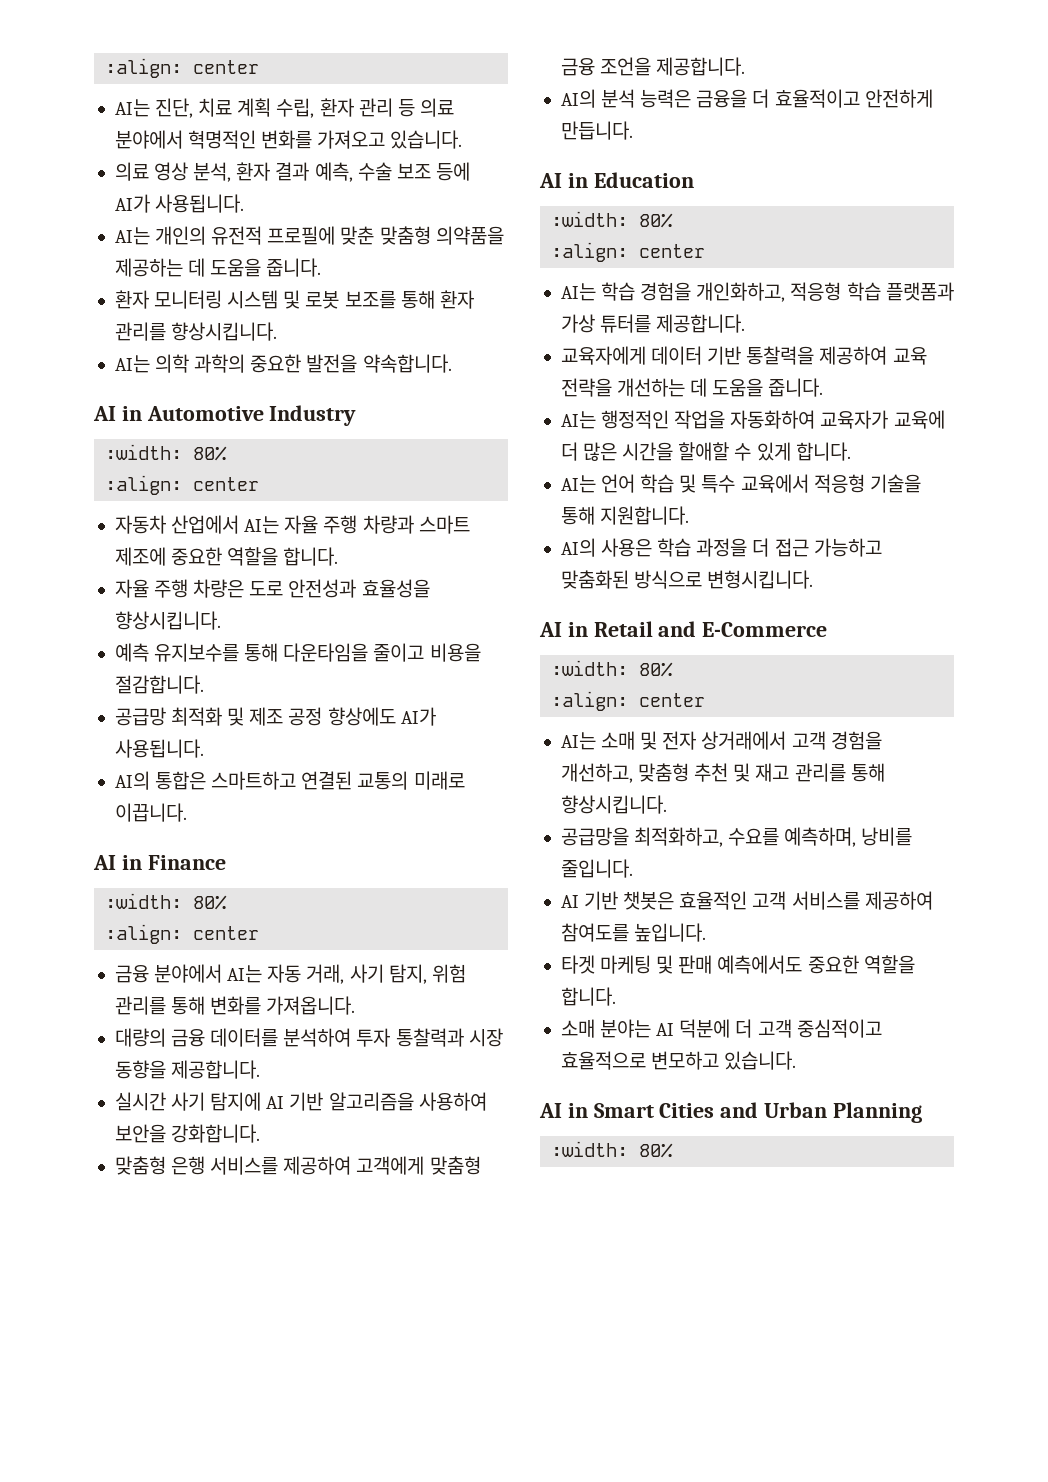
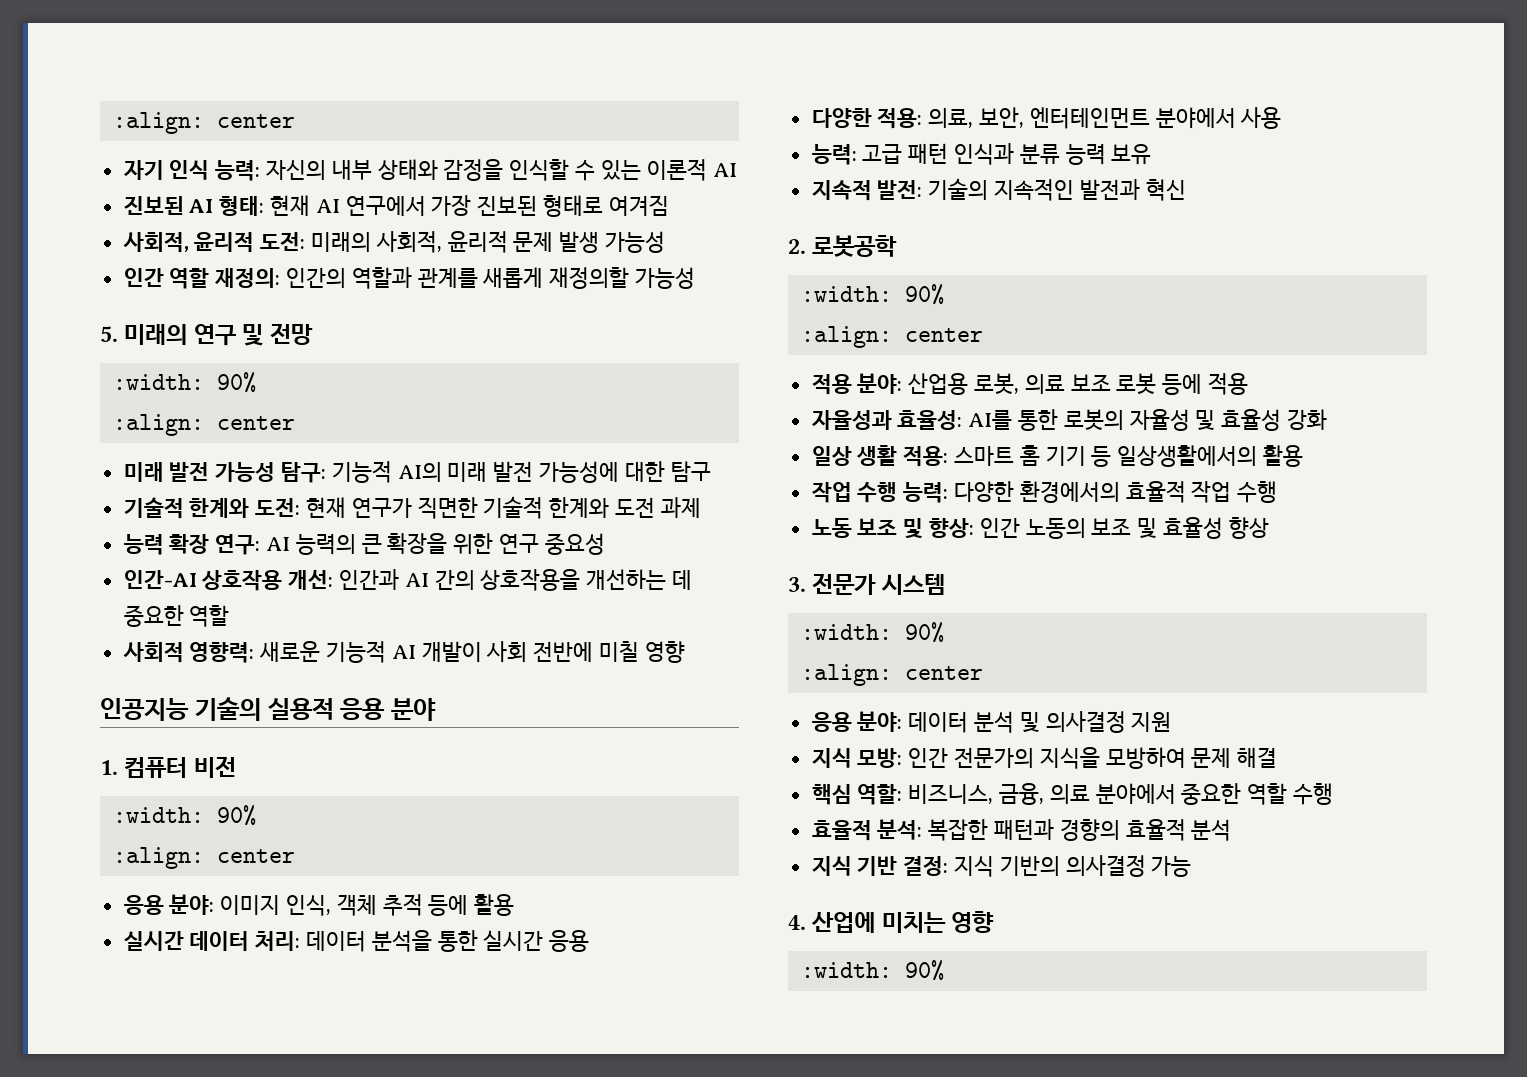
[105,58,260,78] [114,98,454,118] [114,130,463,149] [114,162,470,182] [114,194,245,213] [114,226,504,245] [114,258,322,277] [114,290,474,309] [114,322,278,341] [114,354,452,373] [93,405,357,426] [105,444,228,461] [105,475,260,495] [114,515,470,534] [114,547,339,566] [114,579,430,598] [114,611,221,630] [114,643,481,662] [114,675,204,694] [114,707,436,726] [114,739,204,758] [114,771,465,790] [114,803,187,822] [93,855,226,870] [105,893,228,910] [105,924,260,944] [114,964,466,984] [114,996,356,1015] [114,1028,503,1047] [114,1060,261,1079] [114,1092,487,1111] [114,1124,261,1143] [114,1156,481,1175] [560,57,746,76] [560,89,933,108] [560,121,633,140] [539,172,694,188] [551,211,674,228] [551,242,706,262] [560,282,954,302] [560,314,746,333] [560,346,927,365] [560,378,824,397] [560,410,945,429] [560,442,851,461] [560,474,921,493] [560,506,690,525] [560,538,882,557] [560,570,814,589] [539,621,828,637] [551,660,674,677] [551,691,706,711] [560,731,882,750] [560,763,885,783] [560,795,667,814] [560,827,913,847] [560,859,633,878] [560,891,933,910] [560,923,707,942] [560,955,915,974] [560,987,616,1006] [560,1019,882,1038] [560,1051,797,1070] [539,1102,922,1123] [551,1141,674,1158] :align: center // AI는 진단, 치료 계획 수립, 환자 관리 등 의료 분야에서 혁명적인 변화를 가져오고 있습니다. // 의료 영상 분석, 환자 결과 예측, 수술 보조 등에 AI가 사용됩니다. // AI는 개인의 유전적 프로필에 맞춘 맞춤형 의약품을 제공하는 데 도움을 줍니다. // 환자 모니터링 시스템 및 로봇 보조를 통해 환자 관리를 향상시킵니다. // AI는 의학 과학의 중요한 발전을 약속합니다. // AI in Automotive Industry // :width: 80% // :align: center // 자동차 산업에서 AI는 자율 주행 차량과 스마트 제조에 중요한 역할을 합니다. // 자율 주행 차량은 도로 안전성과 효율성을 향상시킵니다. // 예측 유지보수를 통해 다운타임을 줄이고 비용을 절감합니다. // 공급망 최적화 및 제조 공정 향상에도 AI가 사용됩니다. // AI의 통합은 스마트하고 연결된 교통의 미래로 이끕니다. // AI in Finance // :width: 80% // :align: center // 금융 분야에서 AI는 자동 거래, 사기 탐지, 위험 관리를 통해 변화를 가져옵니다. // 대량의 금융 데이터를 분석하여 투자 통찰력과 시장 동향을 제공합니다. // 실시간 사기 탐지에 AI 기반 알고리즘을 사용하여 보안을 강화합니다. // 맞춤형 은행 서비스를 제공하여 고객에게 맞춤형 금융 조언을 제공합니다. // AI의 분석 능력은 금융을 더 효율적이고 안전하게 만듭니다. // AI in Education // :width: 80% // :align: center // AI는 학습 경험을 개인화하고, 적응형 학습 플랫폼과 가상 튜터를 제공합니다. // 교육자에게 데이터 기반 통찰력을 제공하여 교육 전략을 개선하는 데 도움을 줍니다. // AI는 행정적인 작업을 자동화하여 교육자가 교육에 더 많은 시간을 할애할 수 있게 합니다. // AI는 언어 학습 및 특수 교육에서 적응형 기술을 통해 지원합니다. // AI의 사용은 학습 과정을 더 접근 가능하고 맞춤화된 방식으로 변형시킵니다. // AI in Retail and E-Commerce // :width: 80% // :align: center // AI는 소매 및 전자 상거래에서 고객 경험을 개선하고, 맞춤형 추천 및 재고 관리를 통해 향상시킵니다. // 공급망을 최적화하고, 수요를 예측하며, 낭비를 줄입니다. // AI 기반 챗봇은 효율적인 고객 서비스를 제공하여 참여도를 높입니다. // 타겟 마케팅 및 판매 예측에서도 중요한 역할을 합니다. // 소매 분야는 AI 덕분에 더 고객 중심적이고 효율적으로 변모하고 있습니다. // AI in Smart Cities and Urban Planning // :width: 80% -> [112,112,295,134] [122,159,737,181] [123,195,669,217] [122,231,666,253] [123,267,696,289] [100,323,313,346] [112,372,256,393] [112,414,295,436] [123,461,711,483] [123,496,701,519] [123,533,605,555] [123,569,693,591] [123,605,230,627] [122,641,685,663] [100,697,436,721] [100,756,236,778] [112,805,256,826] [112,847,295,869] [123,894,515,916] [123,930,590,952] [811,107,1282,129] [811,143,1152,165] [811,178,1186,201] [788,235,898,257] [800,284,944,305] [800,326,983,348] [811,373,1249,395] [810,409,1328,431] [811,445,1304,467] [811,481,1278,503] [811,517,1269,539] [788,573,945,595] [800,622,944,643] [800,664,983,686] [811,711,1172,733] [811,747,1278,769] [811,783,1334,805] [811,819,1232,841] [811,855,1192,877] [788,911,995,933] [800,960,944,981] :align: center // 자기 인식 능력: 자신의 내부 상태와 감정을 인식할 수 있는 이론적 AI // 진보된 AI 형태: 현재 AI 연구에서 가장 진보된 형태로 여겨짐 // 사회적, 윤리적 도전: 미래의 사회적, 윤리적 문제 발생 가능성 // 인간 역할 재정의: 인간의 역할과 관계를 새롭게 재정의할 가능성 // 5. 미래의 연구 및 전망 // :width: 90% // :align: center // 미래 발전 가능성 탐구: 기능적 AI의 미래 발전 가능성에 대한 탐구 // 기술적 한계와 도전: 현재 연구가 직면한 기술적 한계와 도전 과제 // 능력 확장 연구: AI 능력의 큰 확장을 위한 연구 중요성 // 인간-AI 상호작용 개선: 인간과 AI 간의 상호작용을 개선하는 데 중요한 역할 // 사회적 영향력: 새로운 기능적 AI 개발이 사회 전반에 미칠 영향 // 인공지능 기술의 실용적 응용 분야 // 1. 컴퓨터 비전 // :width: 90% // :align: center // 응용 분야: 이미지 인식, 객체 추적 등에 활용 // 실시간 데이터 처리: 데이터 분석을 통한 실시간 응용 // 다양한 적용: 의료, 보안, 엔터테인먼트 분야에서 사용 // 능력: 고급 패턴 인식과 분류 능력 보유 // 지속적 발전: 기술의 지속적인 발전과 혁신 // 2. 로봇공학 // :width: 90% // :align: center // 적용 분야: 산업용 로봇, 의료 보조 로봇 등에 적용 // 자율성과 효율성: AI를 통한 로봇의 자율성 및 효율성 강화 // 일상 생활 적용: 스마트 홈 기기 등 일상생활에서의 활용 // 작업 수행 능력: 다양한 환경에서의 효율적 작업 수행 // 노동 보조 및 향상: 인간 노동의 보조 및 효율성 향상 // 3. 전문가 시스템 // :width: 90% // :align: center // 응용 분야: 데이터 분석 및 의사결정 지원 // 지식 모방: 인간 전문가의 지식을 모방하여 문제 해결 // 핵심 역할: 비즈니스, 금융, 의료 분야에서 중요한 역할 수행 // 효율적 분석: 복잡한 패턴과 경향의 효율적 분석 // 지식 기반 결정: 지식 기반의 의사결정 가능 // 4. 산업에 미치는 영향 // :width: 90%

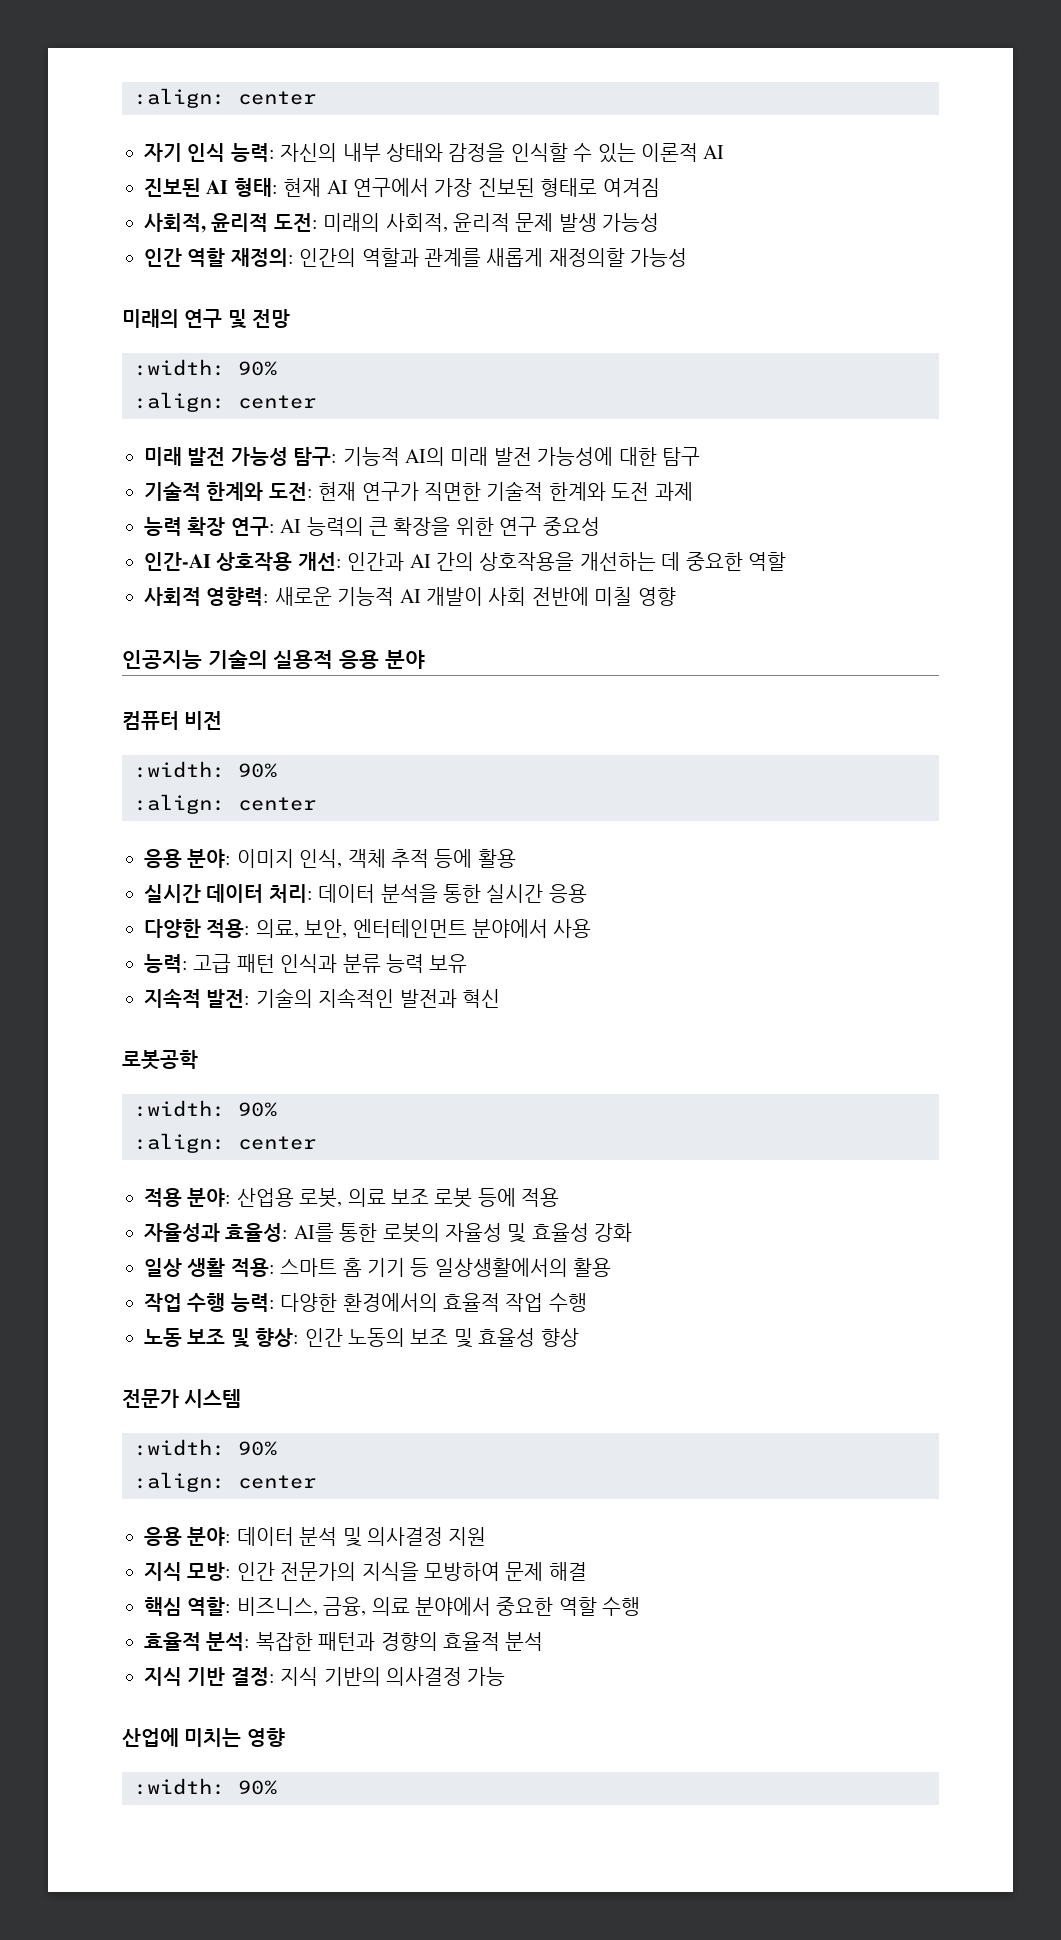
[100,326,118,342] 5. -> (688, 257) none
[100,760,118,775] 1. -> (425, 659) none
[788,239,806,254] 2. -> (500, 998) none
[788,577,806,592] 3. -> (579, 1337) none
[788,915,806,930] 4. -> (506, 1676) none

